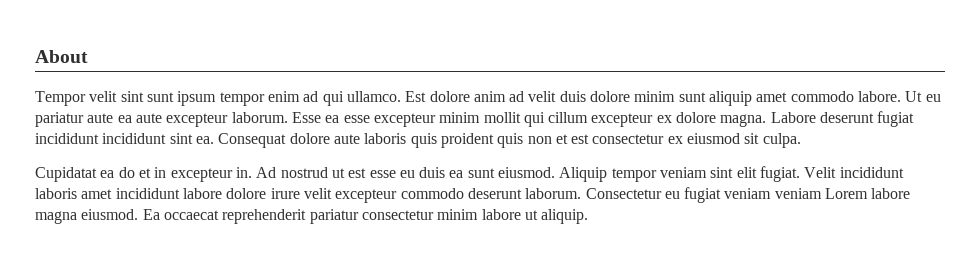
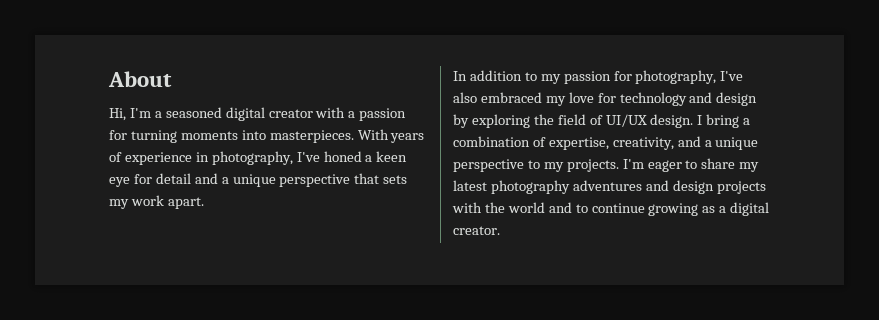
[35,91,941,106] [35,111,915,127] [35,133,801,148] [35,166,904,182] [35,187,911,203] [35,209,589,224] Tempor velit sint sunt ipsum tempor enim ad qui ullamco. Est dolore anim ad velit duis dolore minim sunt aliquip amet commodo labore. Ut eu pariatur aute ea aute excepteur laborum. Esse ea esse excepteur minim mollit qui cillum excepteur ex dolore magna. Labore deserunt fugiat incididunt incididunt sint ea. Consequat dolore aute laboris quis proident quis non et est consectetur ex eiusmod sit culpa. // Cupidatat ea do et in excepteur in. Ad nostrud ut est esse eu duis ea sunt eiusmod. Aliquip tempor veniam sint elit fugiat. Velit incididunt laboris amet incididunt labore dolore irure velit excepteur commodo deserunt laborum. Consectetur eu fugiat veniam veniam Lorem labore magna eiusmod. Ea occaecat reprehenderit pariatur consectetur minim labore ut aliquip. -> [109,107,407,121] [109,129,425,143] [109,151,408,165] [109,173,408,187] [109,195,204,209] [453,70,744,84] [453,92,758,106] [453,114,751,128] [453,136,759,150] [453,158,760,172] [453,180,766,194] [452,202,770,216] [453,226,500,235] Hi, I'm a seasoned digital creator with a passion for turning moments into masterpieces. With years of experience in photography, I've honed a keen eye for detail and a unique perspective that sets my work apart. // In addition to my passion for photography, I've also embraced my love for technology and design by exploring the field of UI/UX design. I bring a combination of expertise, creativity, and a unique perspective to my projects. I'm eager to share my latest photography adventures and design projects with the world and to continue growing as a digital creator.

